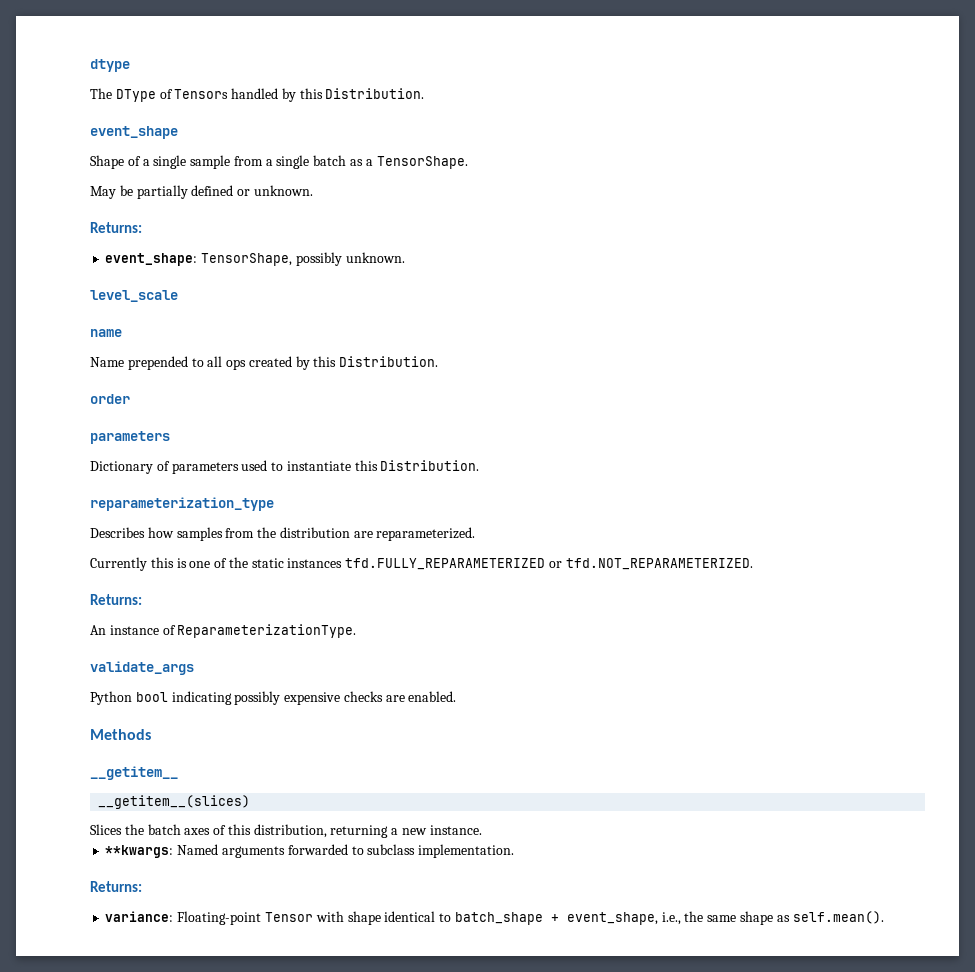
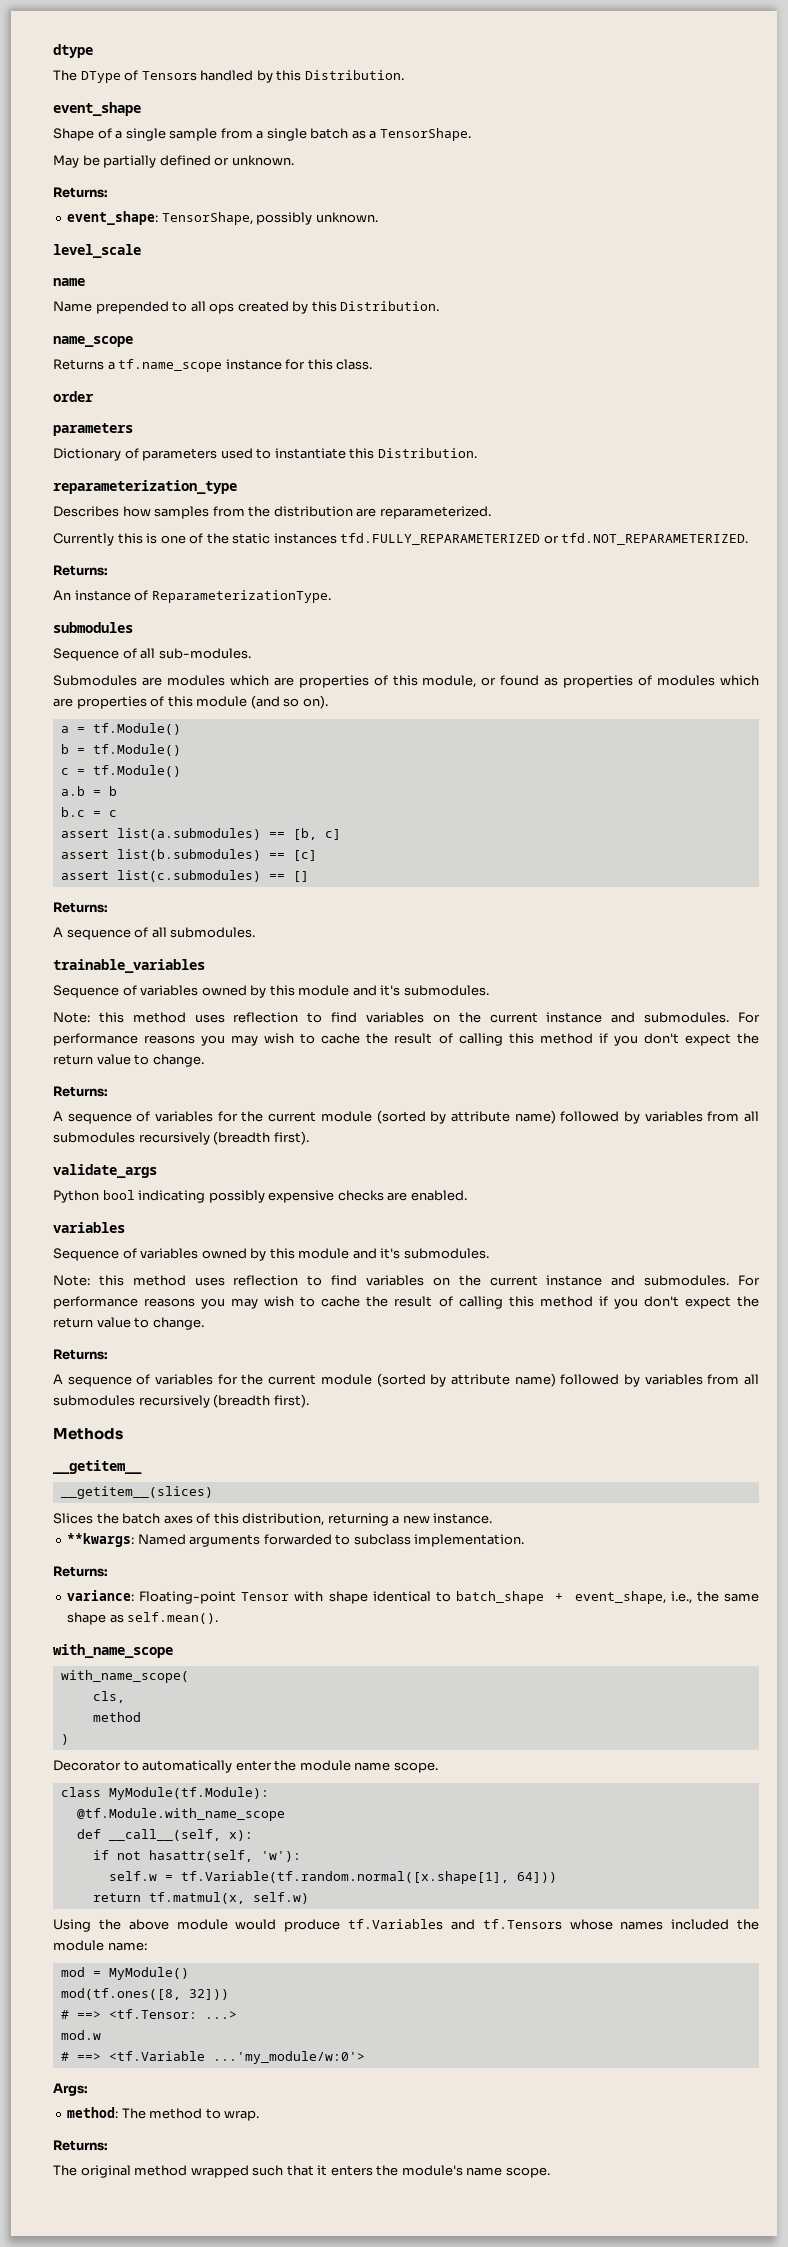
(439, 361) none -> [53,336,133,347] [53,359,373,372] // name_scope // Returns a tf.name_scope instance for this class.
(357, 631) none -> [53,622,133,633] [53,648,251,661] [53,675,759,688] [53,695,328,709] [60,723,181,735] [60,744,181,756] [60,765,181,777] [60,786,117,796] [60,807,117,817] [60,828,341,840] [60,849,317,861] [60,870,309,882] [53,902,108,913] [53,927,256,940] [53,959,205,973] [53,985,489,998] [53,1012,760,1023] [53,1033,759,1046] [53,1054,204,1067] [53,1086,108,1097] [53,1110,759,1124] [53,1131,309,1145] // submodules // Sequence of all sub-modules. // Submodules are modules which are properties of this module, or found as properties of modules which are properties of this module (and so on). // a = tf.Module() // b = tf.Module() // c = tf.Module() // a.b = b // b.c = c // assert list(a.submodules) == [b, c] // assert list(b.submodules) == [c] // assert list(c.submodules) == [] // Returns: // A sequence of all submodules. // trainable_variables // Sequence of variables owned by this module and it's submodules. // Note: this method uses reflection to find variables on the current instance and submodules. For performance reasons you may wish to cache the result of calling this method if you don't expect the return value to change. // Returns: // A sequence of variables for the current module (sorted by attribute name) followed by variables from all submodules recursively (breadth first).
(457, 696) none -> [53,1222,125,1233] [53,1248,489,1261] [53,1275,760,1286] [53,1296,759,1309] [53,1317,204,1330] [53,1349,108,1360] [53,1373,759,1387] [53,1394,309,1408] // variables // Sequence of variables owned by this module and it's submodules. // Note: this method uses reflection to find variables on the current instance and submodules. For performance reasons you may wish to cache the result of calling this method if you don't expect the return value to change. // Returns: // A sequence of variables for the current module (sorted by attribute name) followed by variables from all submodules recursively (breadth first).
(884, 917) none -> [53,1644,173,1658] [60,1670,189,1683] [92,1691,125,1703] [92,1712,141,1722] [60,1734,69,1745] [53,1760,438,1773] [60,1787,269,1800] [76,1808,285,1821] [76,1829,253,1841] [92,1850,301,1862] [108,1871,557,1884] [92,1892,309,1904] [53,1919,760,1932] [53,1940,147,1951] [60,1967,189,1980] [60,1988,229,2000] [60,2009,237,2019] [60,2030,101,2040] [60,2051,365,2064] [53,2083,88,2096] [67,2107,260,2121] [53,2140,108,2151] [53,2165,550,2178] // with_name_scope // with_name_scope( // cls, // method // ) // Decorator to automatically enter the module name scope. // class MyModule(tf.Module): // @tf.Module.with_name_scope // def __call__(self, x): // if not hasattr(self, 'w'): // self.w = tf.Variable(tf.random.normal([x.shape[1], 64])) // return tf.matmul(x, self.w) // Using the above module would produce tf.Variables and tf.Tensors whose names included the module name: // mod = MyModule() // mod(tf.ones([8, 32])) // # ==> <tf.Tensor: ...> // mod.w // # ==> <tf.Variable ...'my_module/w:0'> // Args: // method: The method to wrap. // Returns: // The original method wrapped such that it enters the module's name scope.

